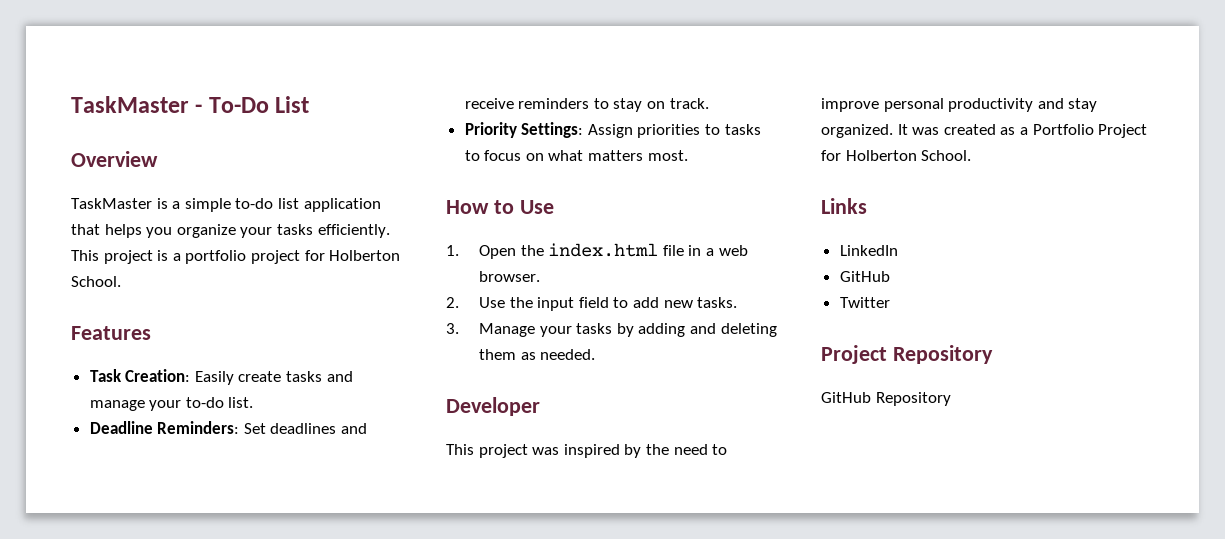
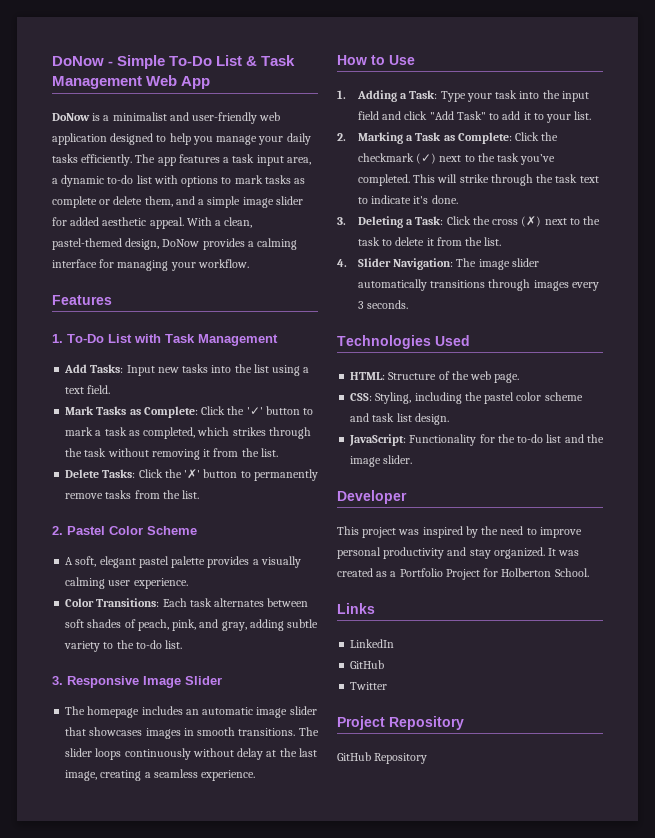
[71,96,310,113] [71,151,158,167] [71,198,381,212] [71,224,390,238] [71,250,401,264] [71,276,121,287] [71,326,151,340] [89,369,353,385] [89,397,254,411] [89,421,368,434] [464,98,709,112] [464,122,761,138] [464,150,688,161] [446,200,554,214] [446,243,748,259] [479,271,541,282] [446,297,738,311] [446,323,777,337] [479,349,596,360] TaskMaster - To-Do List // Overview // TaskMaster is a simple to-do list application that helps you organize your tasks efficiently. This project is a portfolio project for Holberton School. // Features // Task Creation: Easily create tasks and manage your to-do list. // Deadline Reminders: Set deadlines and receive reminders to stay on track. // Priority Settings: Assign priorities to tasks to focus on what matters most. // How to Use // 1. Open the index.html file in a web browser. // 2. Use the input field to add new tasks. // 3. Manage your tasks by adding and deleting them as needed. -> [52,55,296,69] [52,75,211,89] [52,112,281,124] [52,133,311,145] [52,154,311,166] [52,175,306,187] [52,196,303,208] [52,217,253,229] [52,238,298,250] [52,259,249,271] [52,295,112,305] [52,334,278,346] [64,364,310,376] [65,385,111,394] [65,406,314,418] [65,427,311,439] [65,448,278,460] [65,469,318,481] [65,490,200,499] [52,526,197,535] [65,556,301,568] [65,577,188,589] [65,598,309,607] [65,619,319,631] [64,640,183,652] [52,676,222,688] [65,706,317,718] [65,727,319,739] [65,748,317,760] [65,769,256,781] [337,55,415,65] [337,90,589,102] [358,111,592,123] [337,132,559,144] [358,153,556,165] [358,174,599,186] [358,195,458,204] [337,216,601,228] [358,237,502,246] [337,258,539,270] [358,279,599,291] [358,300,409,309] [337,335,470,349] [350,371,520,383] [350,392,583,404] [350,413,449,425] [349,434,604,446] [350,455,413,467] DoNow - Simple To-Do List & Task Management Web App // DoNow is a minimalist and user-friendly web application designed to help you manage your daily tasks efficiently. The app features a task input area, a dynamic to-do list with options to mark tasks as complete or delete them, and a simple image slider for added aesthetic appeal. With a clean, pastel-themed design, DoNow provides a calming interface for managing your workflow. // Features // 1. To-Do List with Task Management // Add Tasks: Input new tasks into the list using a text field. // Mark Tasks as Complete: Click the '✓' button to mark a task as completed, which strikes through the task without removing it from the list. // Delete Tasks: Click the '✗' button to permanently remove tasks from the list. // 2. Pastel Color Scheme // A soft, elegant pastel palette provides a visually calming user experience. // Color Transitions: Each task alternates between soft shades of peach, pink, and gray, adding subtle variety to the to-do list. // 3. Responsive Image Slider // The homepage includes an automatic image slider that showcases images in smooth transitions. The slider loops continuously without delay at the last image, creating a seamless experience. // How to Use // 1. Adding a Task: Type your task into the input field and click "Add Task" to add it to your list. // 2. Marking a Task as Complete: Click the checkmark (✓) next to the task you’ve completed. This will strike through the task text to indicate it's done. // 3. Deleting a Task: Click the cross (✗) next to the task to delete it from the list. // 4. Slider Navigation: The image slider automatically transitions through images every 3 seconds. // Technologies Used // HTML: Structure of the web page. // CSS: Styling, including the pastel color scheme and task list design. // JavaScript: Functionality for the to-do list and the image slider.

